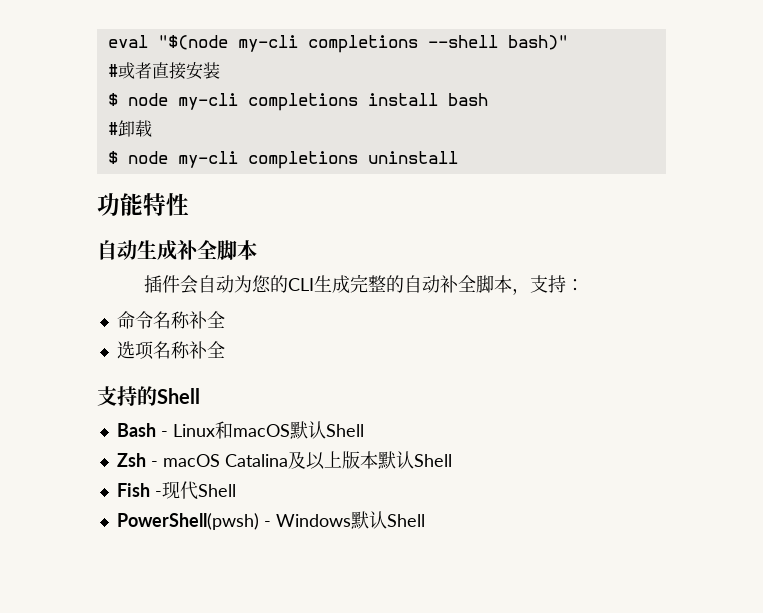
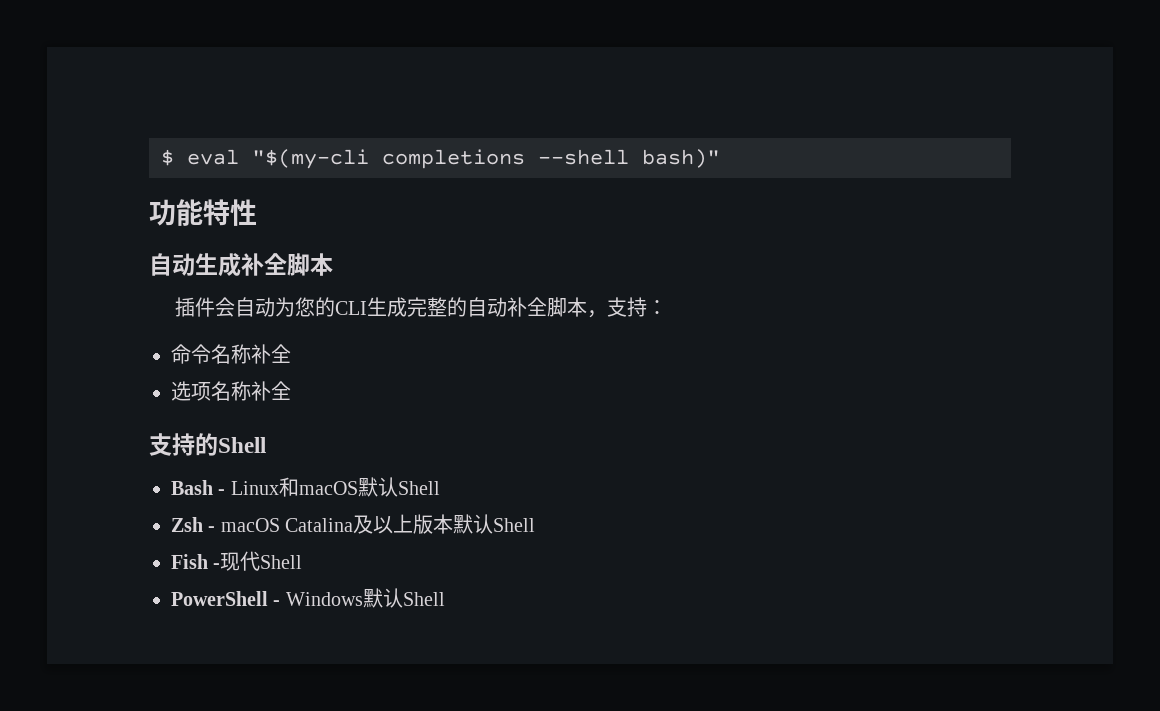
[107,35,298,52] eval "$(node my-cli -> [161,149,369,169] $ eval "$(my-cli
[107,62,220,80] [107,93,488,111] [107,120,152,137] [107,151,458,169] // #或者直接安装 // $ node my-cli completions install bash // #卸载 // $ node my-cli completions uninstall -> (720, 158) none
[116,513,259,530] PowerShell(pwsh) -> [171,591,268,606] PowerShell

